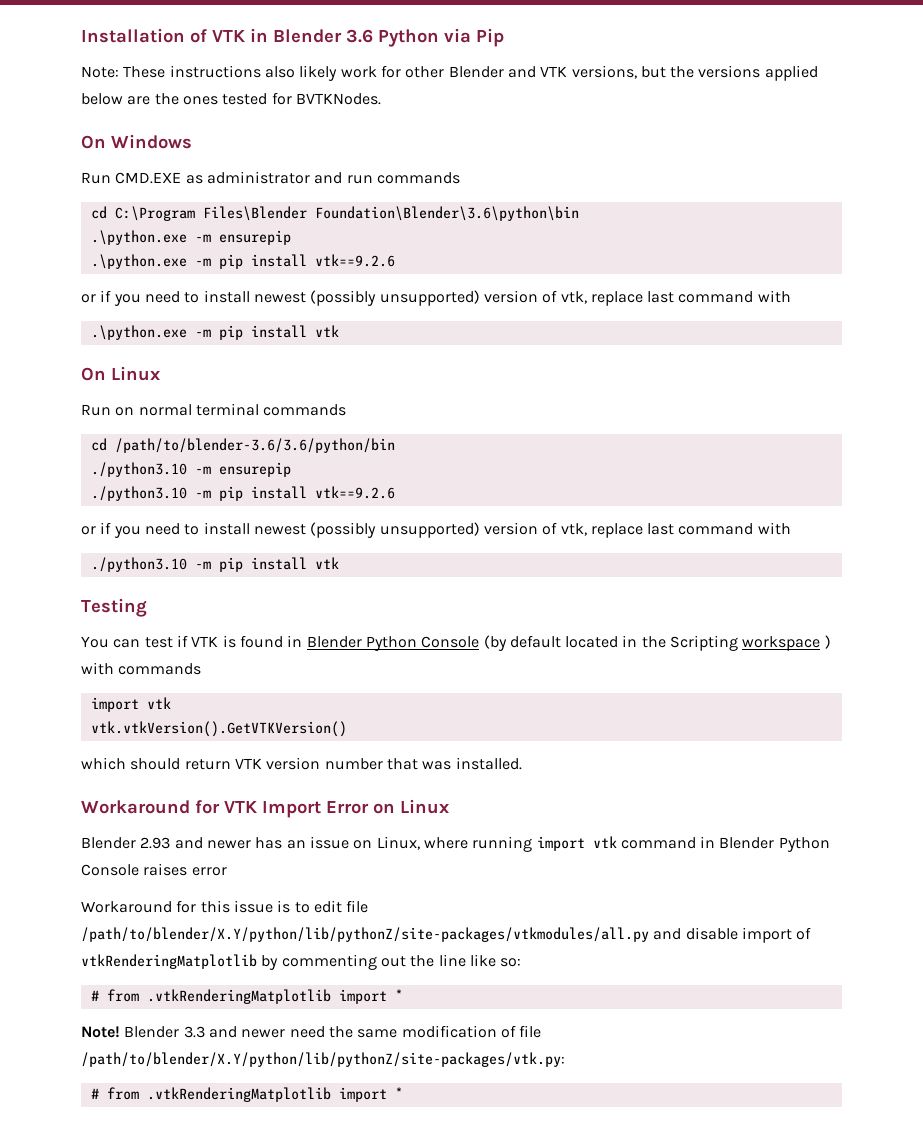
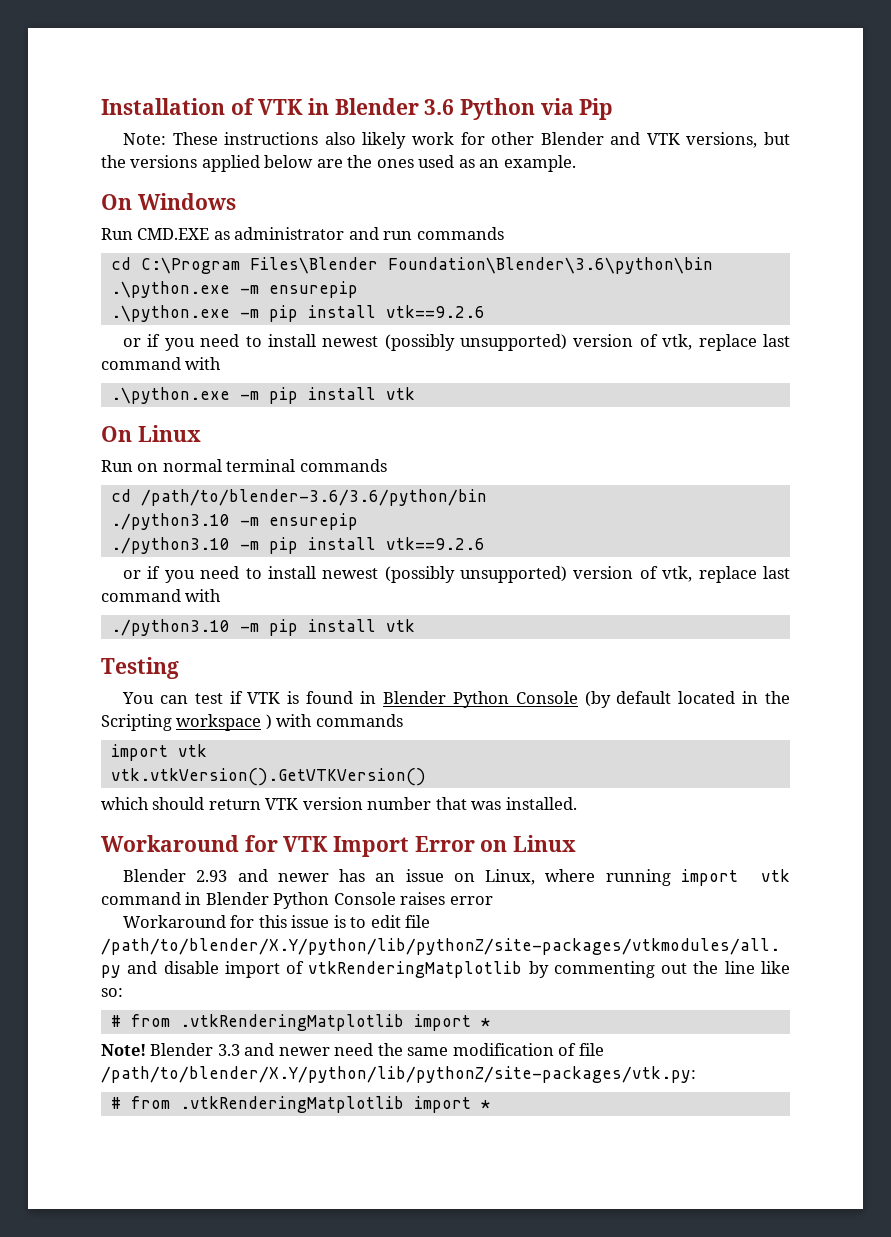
[222,92,381,105] tested for BVTKNodes. -> [418,155,576,172] used as an example.

